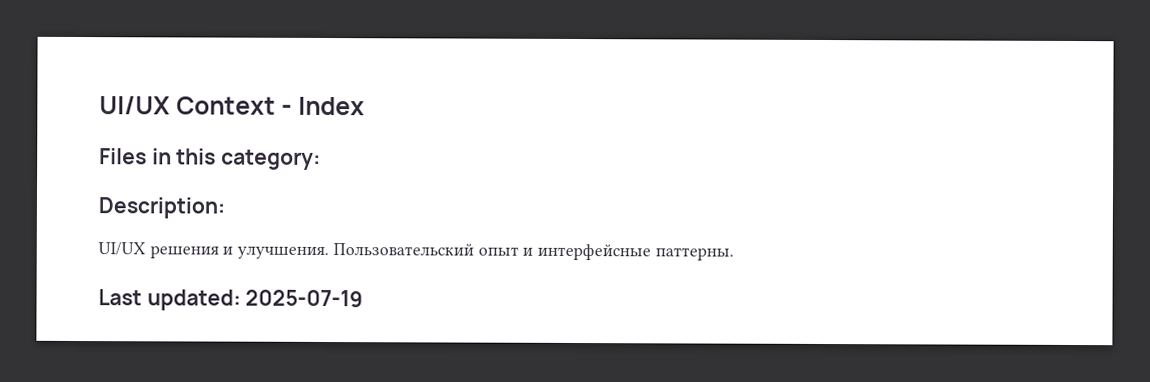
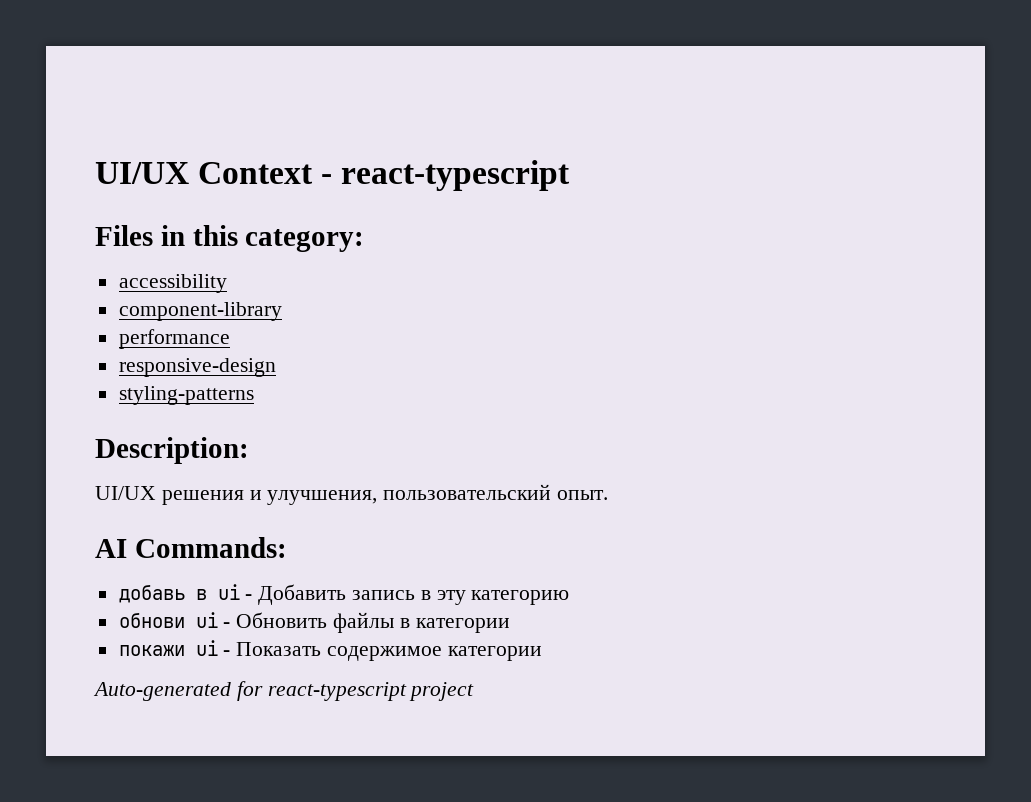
[297,96,365,116] Index -> [341,160,571,191] react-typescript
(322, 159) none -> [118,274,227,293] [118,302,282,321] [118,329,230,349] [118,358,276,377] [118,386,254,405] // accessibility // component-library // performance // responsive-design // styling-patterns
[237,243,734,261] [98,289,364,311] улучшения. Пользовательский опыт и интерфейсные паттерны. // Last updated: 2025-07-19 -> [267,484,609,505] [95,537,287,558] [118,584,570,605] [118,612,510,633] [118,640,542,661] [93,681,475,701] улучшения, пользовательский опыт. // AI Commands: // добавь в ui - Добавить запись в эту категорию // обнови ui - Обновить файлы в категории // покажи ui - Показать содержимое категории // Auto-generated for react-typescript project

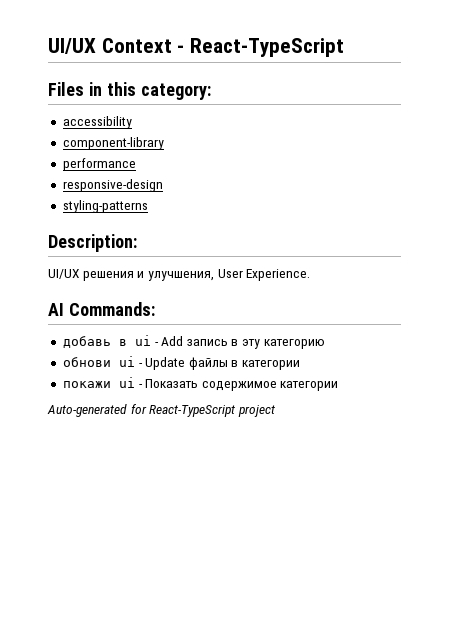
[341,160,571,191] react-typescript -> [190,38,345,57] React-TypeScript
[383,484,609,500] пользовательский опыт. -> [217,269,311,281] User Experience.
[258,584,347,605] Добавить -> [161,336,184,346] Add
[236,612,328,628] Обновить -> [145,357,186,370] Update
[267,682,407,701] react-typescript -> [149,405,236,417] React-TypeScript

